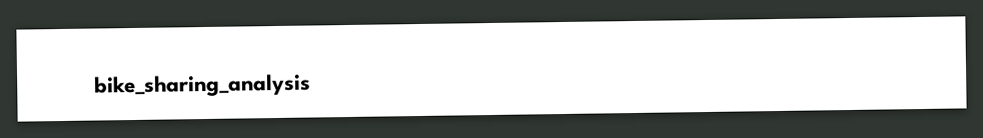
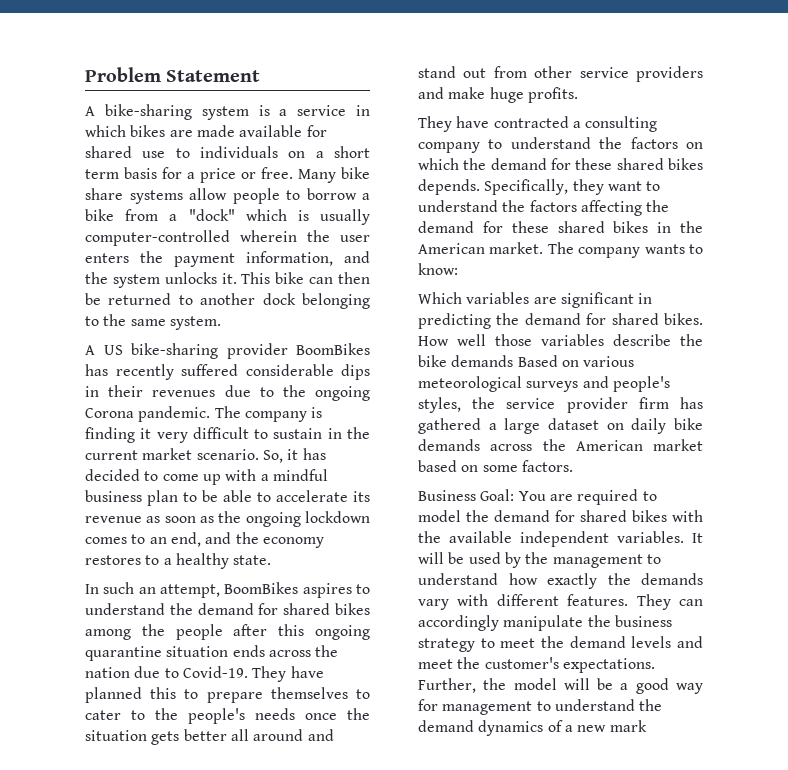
[94,73,311,98] bike_sharing_analysis -> [85,67,261,82] [85,104,371,120] [85,125,327,137] [85,146,371,158] [85,167,370,183] [85,188,370,204] [85,209,370,225] [85,230,370,246] [85,251,370,267] [85,272,370,288] [85,293,370,309] [85,314,221,330] [85,343,370,359] [85,364,370,380] [85,385,370,401] [85,406,323,422] [85,427,370,443] [85,448,326,463] [85,469,328,485] [85,490,370,506] [85,511,370,527] [85,532,324,548] [85,553,272,569] [85,582,371,598] [85,603,370,615] [85,624,370,640] [85,645,339,661] [85,666,324,682] [85,687,370,703] [85,708,370,724] [85,729,334,745] [418,66,703,82] [418,87,578,103] [418,116,658,132] [418,137,703,153] [418,158,703,170] [418,179,661,195] [418,200,670,216] [418,221,703,233] [418,242,703,258] [418,263,458,275] [418,292,653,308] [418,313,703,329] [418,334,703,346] [418,355,635,367] [418,376,670,392] [418,397,703,413] [418,418,703,434] [418,439,703,451] [418,460,573,472] [418,489,657,505] [418,510,703,522] [418,531,703,547] [418,552,661,568] [418,573,703,589] [418,594,703,610] [418,615,672,631] [418,636,703,652] [418,657,655,673] [418,678,703,694] [418,699,663,715] [418,720,647,736] Problem Statement // A bike-sharing system is a service in which bikes are made available for shared use to individuals on a short term basis for a price or free. Many bike share systems allow people to borrow a bike from a "dock" which is usually computer-controlled wherein the user enters the payment information, and the system unlocks it. This bike can then be returned to another dock belonging to the same system. // A US bike-sharing provider BoomBikes has recently suffered considerable dips in their revenues due to the ongoing Corona pandemic. The company is finding it very difficult to sustain in the current market scenario. So, it has decided to come up with a mindful business plan to be able to accelerate its revenue as soon as the ongoing lockdown comes to an end, and the economy restores to a healthy state. // In such an attempt, BoomBikes aspires to understand the demand for shared bikes among the people after this ongoing quarantine situation ends across the nation due to Covid-19. They have planned this to prepare themselves to cater to the people's needs once the situation gets better all around and stand out from other service providers and make huge profits. // They have contracted a consulting company to understand the factors on which the demand for these shared bikes depends. Specifically, they want to understand the factors affecting the demand for these shared bikes in the American market. The company wants to know: // Which variables are significant in predicting the demand for shared bikes. How well those variables describe the bike demands Based on various meteorological surveys and people's styles, the service provider firm has gathered a large dataset on daily bike demands across the American market based on some factors. // Business Goal: You are required to model the demand for shared bikes with the available independent variables. It will be used by the management to understand how exactly the demands vary with different features. They can accordingly manipulate the business strategy to meet the demand levels and meet the customer's expectations. Further, the model will be a good way for management to understand the demand dynamics of a new mark

